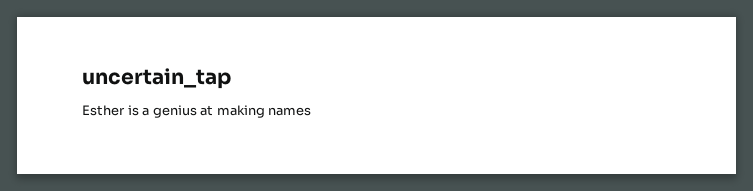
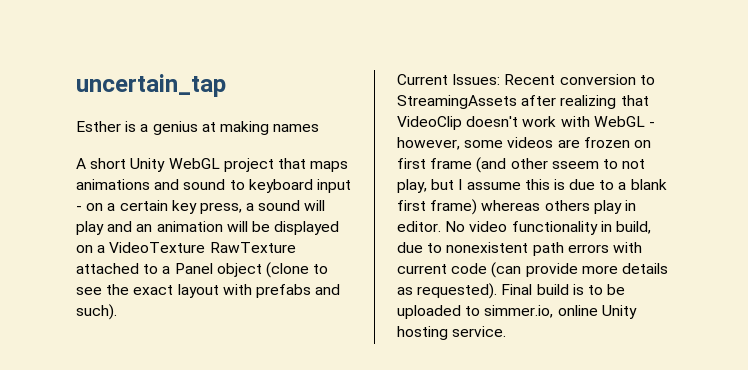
(312, 111) none -> [76,158,349,172] [76,179,351,193] [76,200,326,214] [76,221,340,235] [76,242,296,253] [76,262,329,278] [76,284,341,298] [76,304,117,320] [397,74,655,85] [397,95,649,109] [397,116,655,130] [397,137,651,150] [397,157,646,173] [397,179,667,193] [397,199,636,215] [397,221,651,235] [397,242,642,256] [397,262,668,278] [397,283,626,299] [397,305,637,319] [397,326,507,340] // A short Unity WebGL project that maps animations and sound to keyboard input - on a certain key press, a sound will play and an animation will be displayed on a VideoTexture RawTexture attached to a Panel object (clone to see the exact layout with prefabs and such). // Current Issues: Recent conversion to StreamingAssets after realizing that VideoClip doesn't work with WebGL - however, some videos are frozen on first frame (and other sseem to not play, but I assume this is due to a blank first frame) whereas others play in editor. No video functionality in build, due to nonexistent path errors with current code (can provide more details as requested). Final build is to be uploaded to simmer.io, online Unity hosting service.

